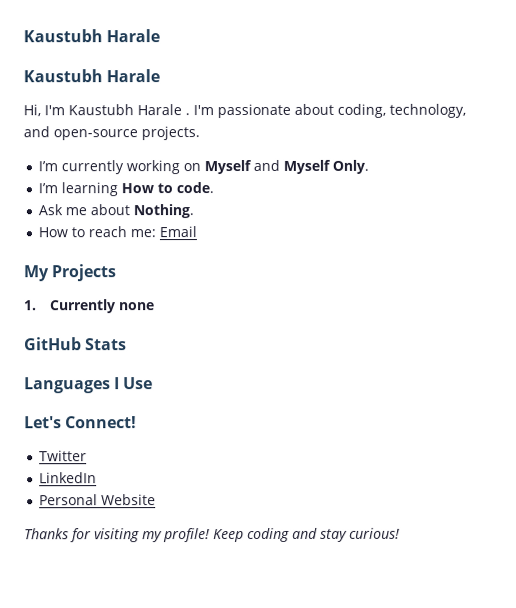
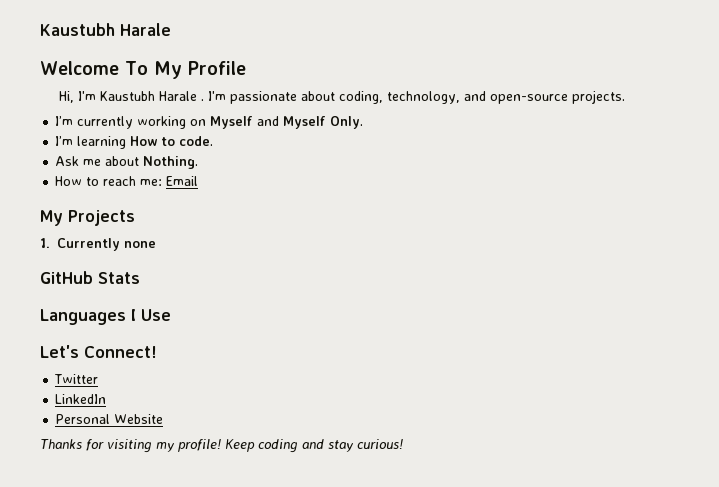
[23,29,161,43] [23,69,161,83] Kaustubh Harale // Kaustubh Harale -> [40,23,171,36] [40,61,246,79] Kaustubh Harale // Welcome To My Profile

